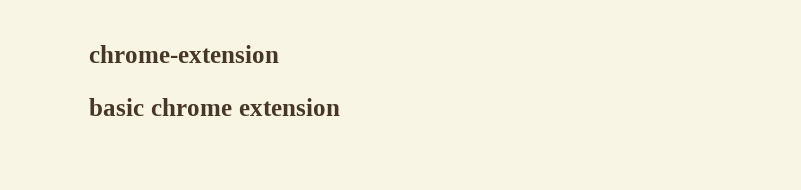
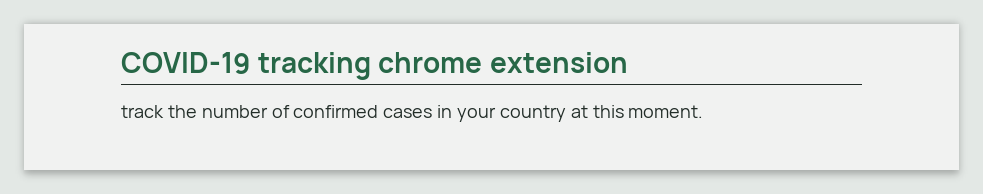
[89,45,279,63] [89,98,144,116] chrome-extension // basic -> [121,52,371,80] COVID-19 tracking
(340, 107) none -> [121,105,704,122] // track the number of confirmed cases in your country at this moment.

